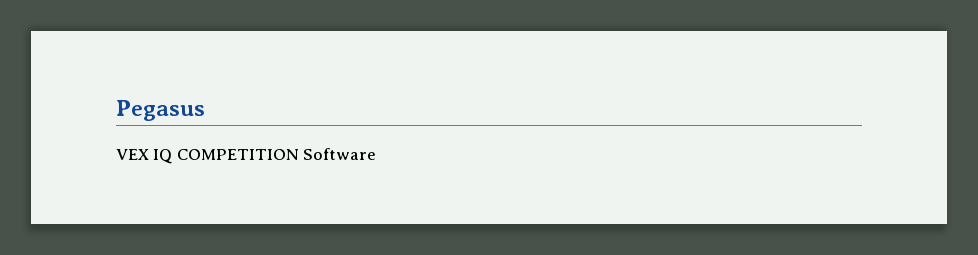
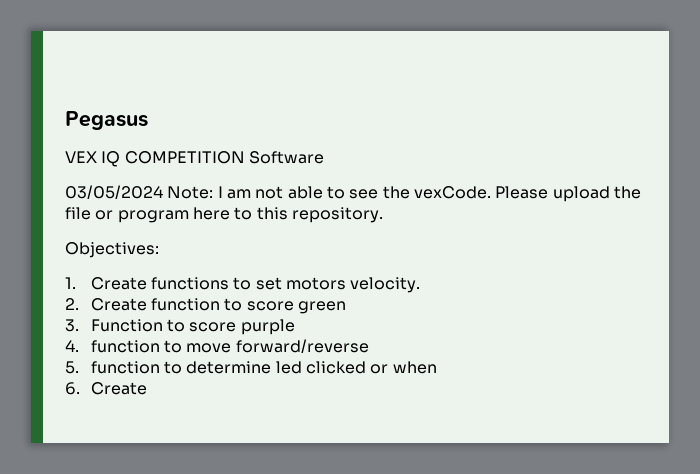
(377, 154) none -> [65,185,641,202] [65,207,383,223] [65,242,159,258] [65,277,421,293] [65,298,347,314] [65,319,295,335] [65,339,369,353] [65,361,437,374] [65,382,147,395] // 03/05/2024 Note: I am not able to see the vexCode. Please upload the file or program here to this repository. // Objectives: // 1. Create functions to set motors velocity. // 2. Create function to score green // 3. Function to score purple // 4. function to move forward/reverse // 5. function to determine led clicked or when // 6. Create

